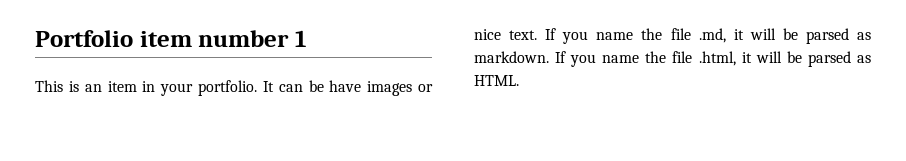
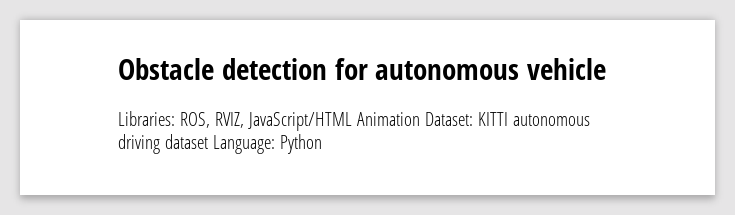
[35,30,306,47] [35,80,433,96] [474,28,871,44] [474,51,871,67] [474,75,519,86] Portfolio item number 1 // This is an item in your portfolio. It can be have images or nice text. If you name the file .md, it will be parsed as markdown. If you name the file .html, it will be parsed as HTML. -> [118,58,607,80] [118,111,590,131] [118,134,322,154] Obstacle detection for autonomous vehicle // Libraries: ROS, RVIZ, JavaScript/HTML Animation Dataset: KITTI autonomous driving dataset Language: Python

